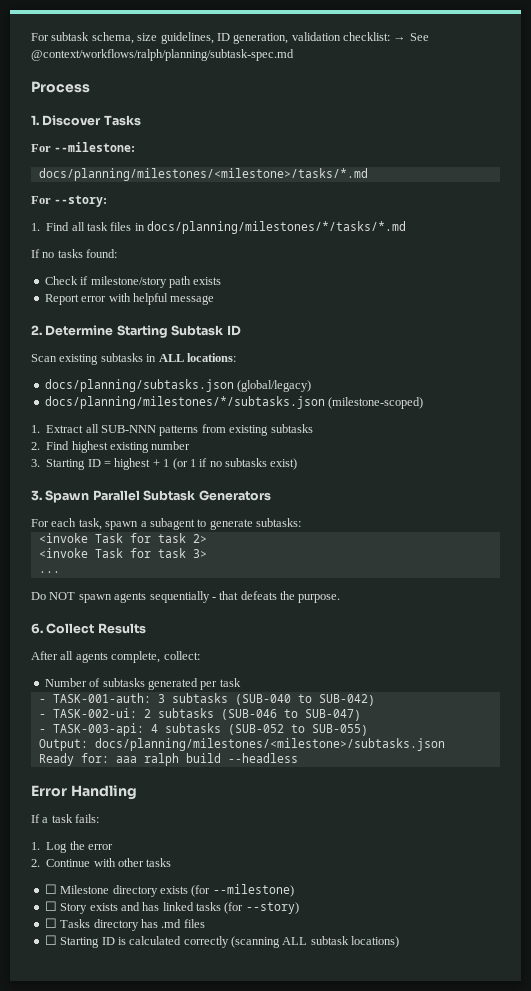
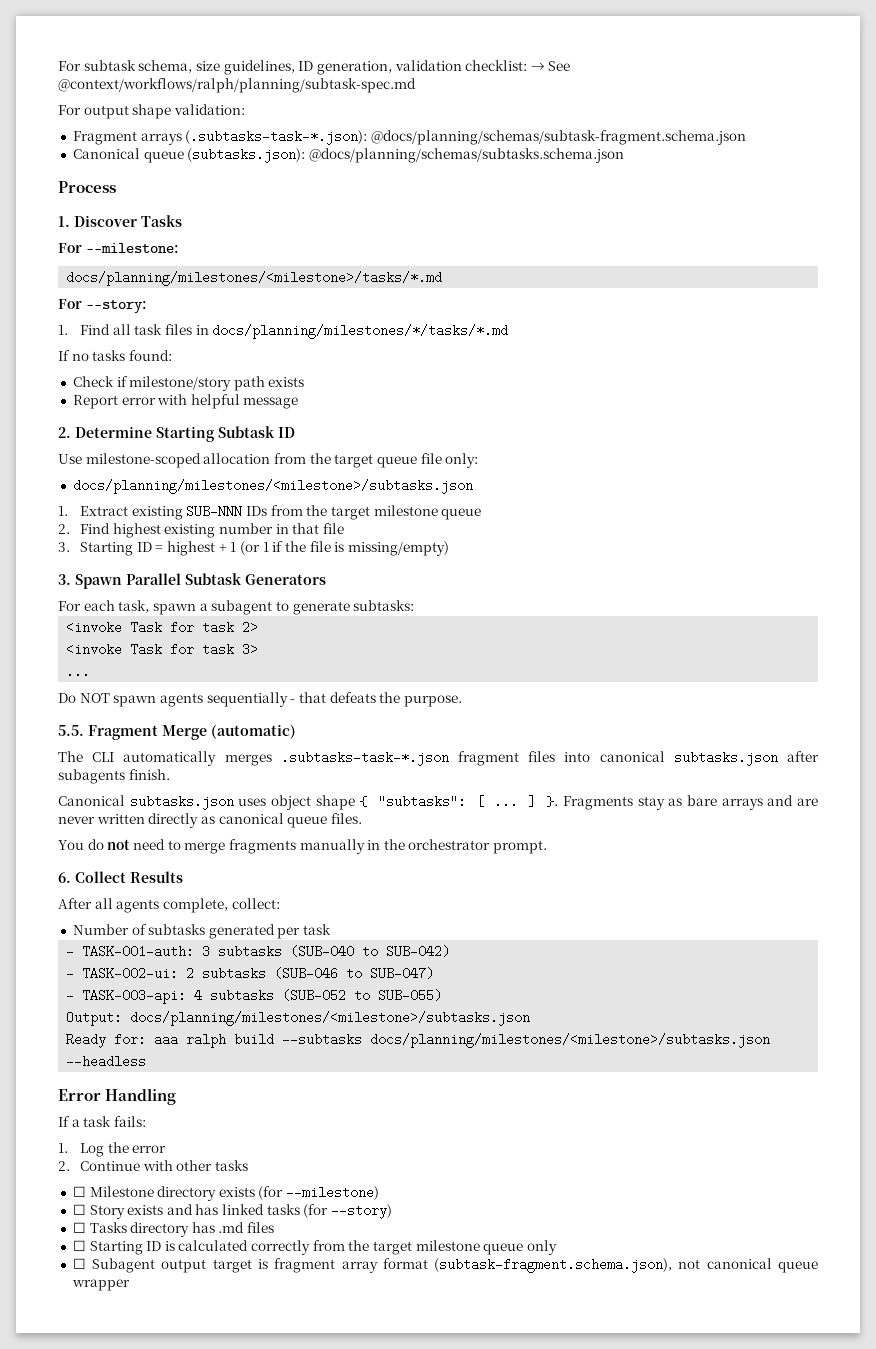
(294, 55) none -> [58,104,245,119] [72,130,746,145] [72,148,624,163] // For output shape validation: // Fragment arrays (.subtasks-task-*.json): @docs/planning/schemas/subtask-fragment.schema.json // Canonical queue (subtasks.json): @docs/planning/schemas/subtasks.schema.json
[31,353,236,365] [44,379,312,392] [44,396,424,409] [31,424,313,436] Scan existing subtasks in ALL locations: // docs/planning/subtasks.json (global/legacy) // docs/planning/milestones/*/subtasks.json (milestone-scoped) // 1. Extract all SUB-NNN patterns from existing subtasks -> [58,453,479,468] [72,479,473,494] [58,505,482,520] Use milestone-scoped allocation from the target queue file only: // docs/planning/milestones/<milestone>/subtasks.json // 1. Extract existing SUB-NNN IDs from the target milestone queue
(191, 445) none -> [275,523,344,534] in that file
[209,458,298,470] no subtasks exist) -> [284,541,449,556] the file is missing/empty)
(341, 598) none -> [58,724,296,740] [58,751,819,766] [58,769,170,784] [58,795,819,810] [58,813,362,828] [58,839,548,854] // 5.5. Fragment Merge (automatic) // The CLI automatically merges .subtasks-task-*.json fragment files into canonical subtasks.json after subagents finish. // Canonical subtasks.json uses object shape { "subtasks": [ ... ] }. Fragments stay as bare arrays and are never written directly as canonical queue files. // You do not need to merge fragments manually in the orchestrator prompt.
(221, 758) none -> [282,1033,771,1048] --subtasks docs/planning/milestones/<milestone>/subtasks.json
[231,936,400,948] (scanning ALL subtask locations) -> [312,1240,557,1255] [72,1258,818,1273] [71,1279,130,1291] from the target milestone queue only // ☐ Subagent output target is fragment array format (subtask-fragment.schema.json), not canonical queue wrapper

